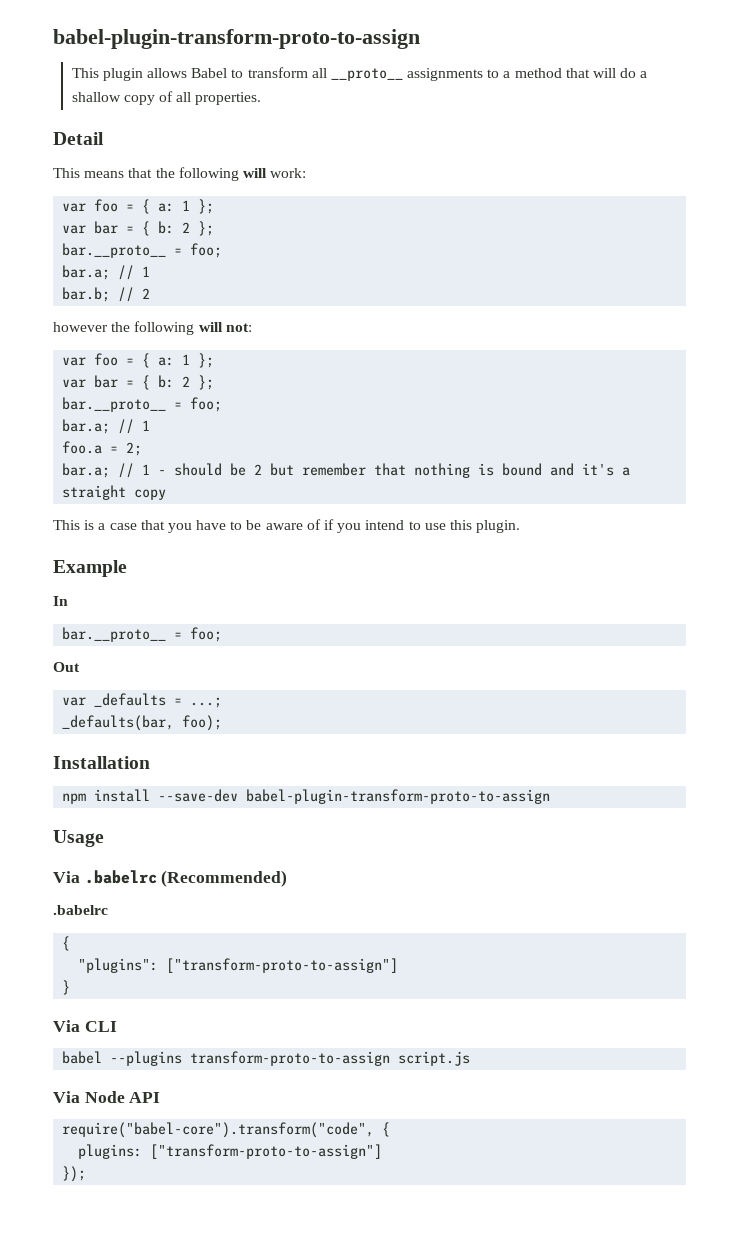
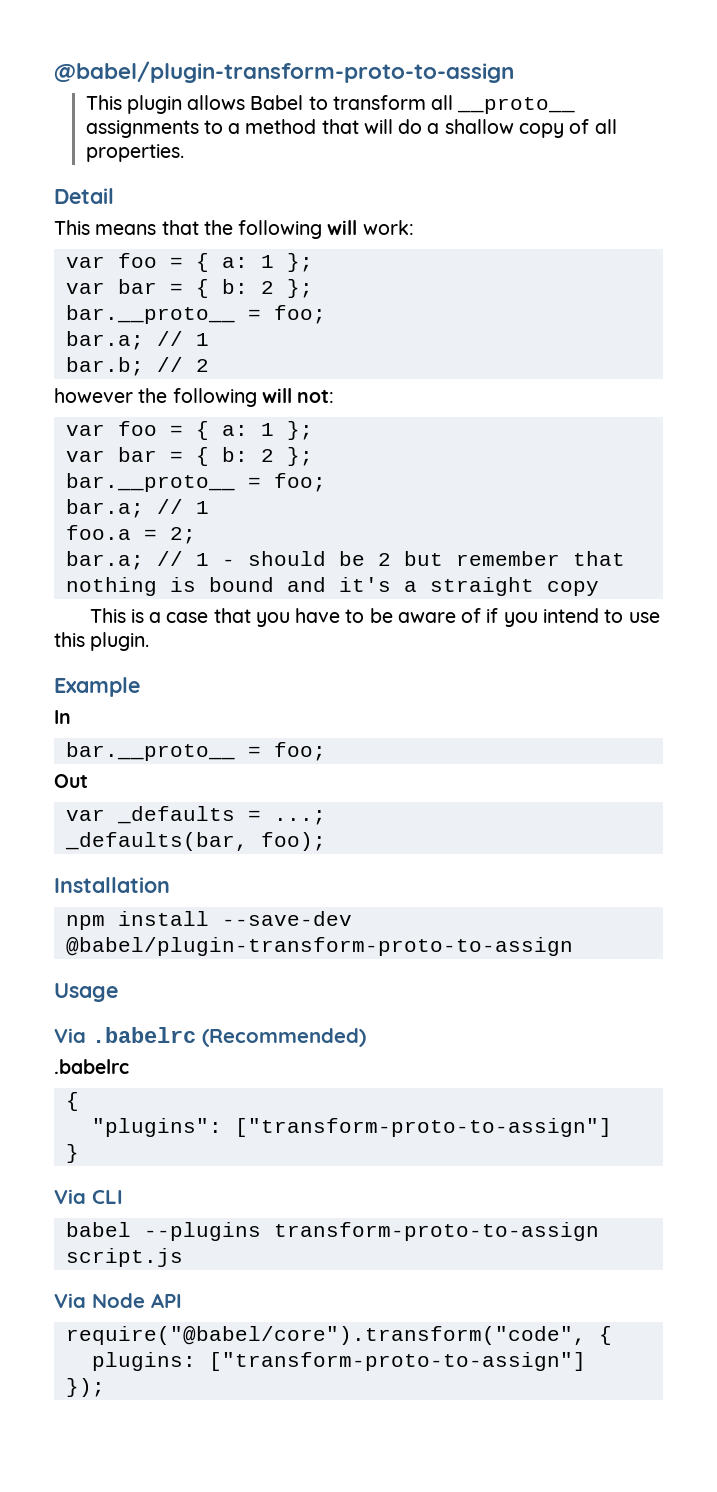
[53,29,420,49] babel-plugin-transform-proto-to-assign -> [54,61,514,83] @babel/plugin-transform-proto-to-assign
[246,789,551,804] babel-plugin-transform-proto-to-assign -> [65,937,573,956] @babel/plugin-transform-proto-to-assign
[62,1122,375,1138] require("babel-core").transform("code", -> [65,1326,586,1345] require("@babel/core").transform("code",

